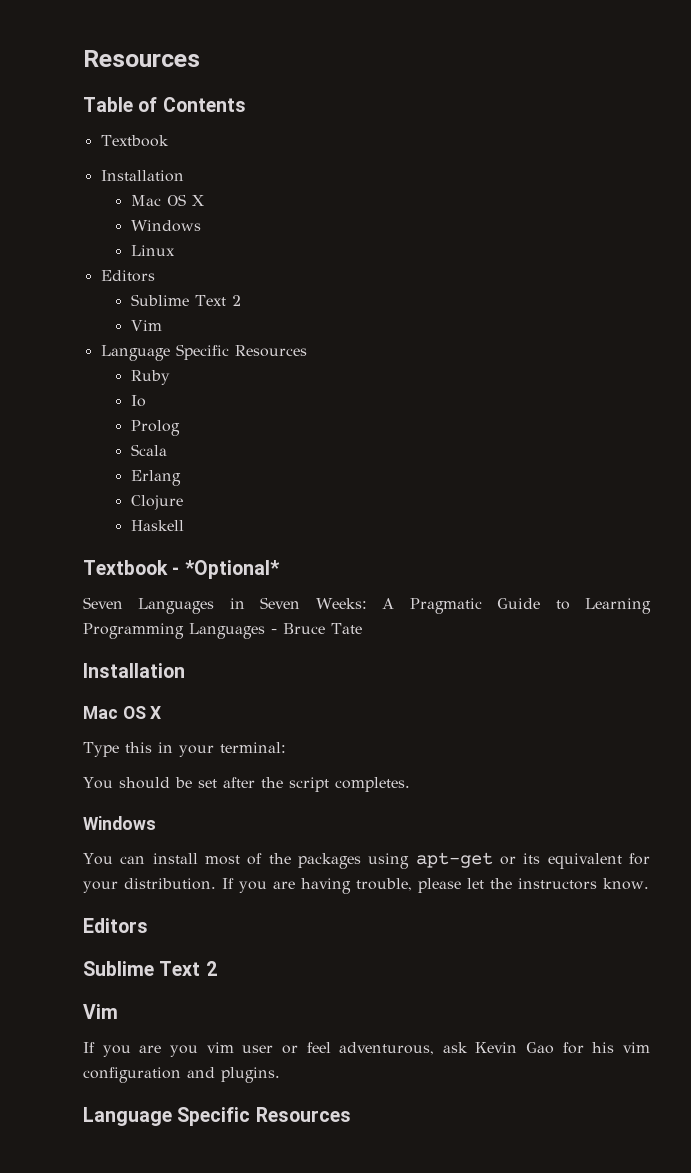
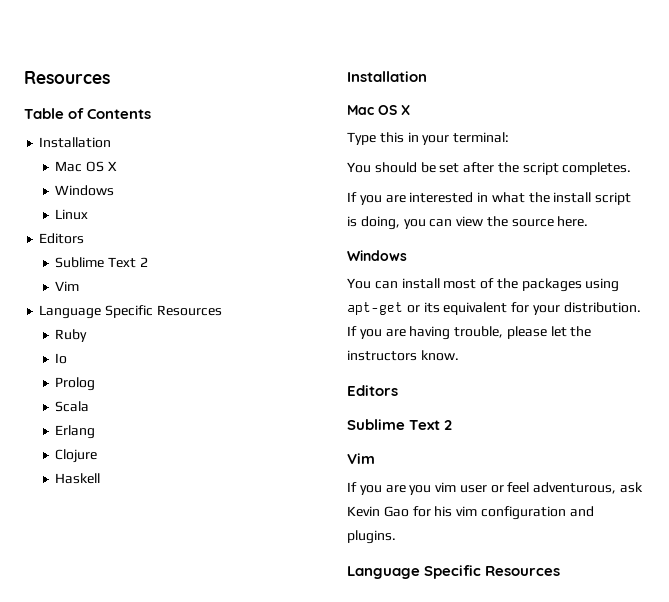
[100,135,169,147] // Textbook -> (152, 114) none
[83,560,280,579] [83,597,651,614] [83,623,362,639] // Textbook - *Optional* // Seven Languages in Seven Weeks: A Pragmatic Guide to Learning Programming Languages - Bruce Tate -> (101, 478) none
(410, 784) none -> [347,192,632,205] [347,216,589,230] // If you are interested in what the install script is doing, you can view the source here.

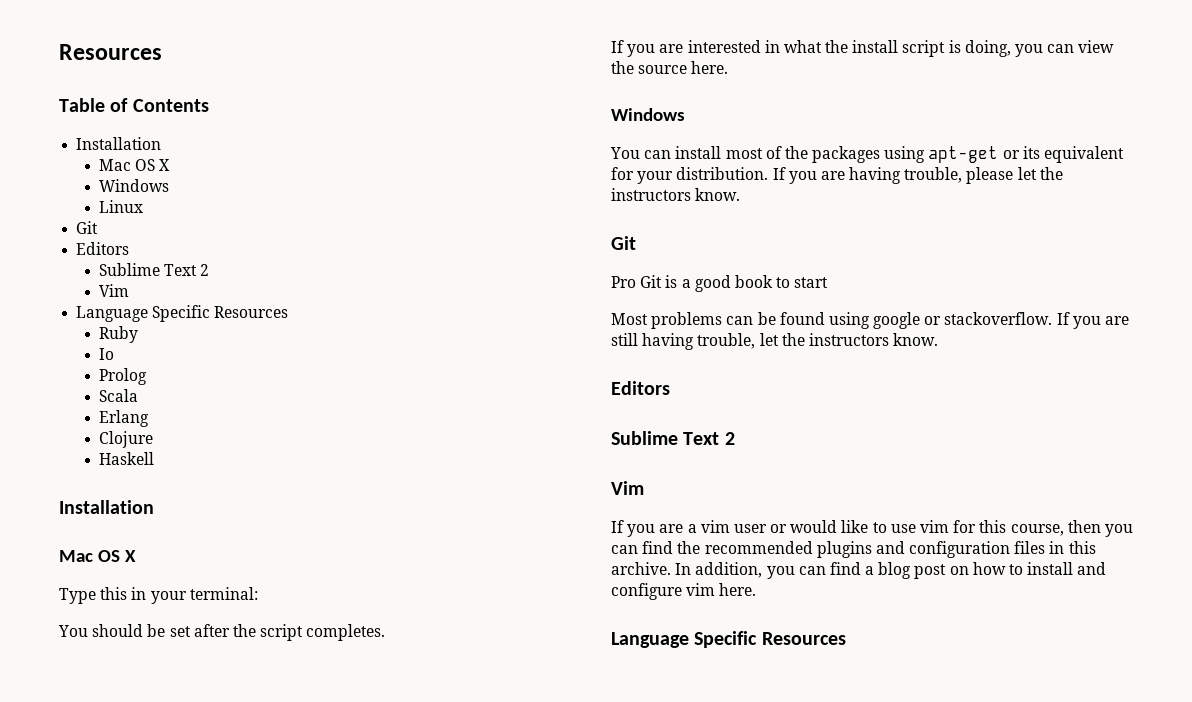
(89, 214) none -> [76,221,99,234] // Git
(459, 355) none -> [611,236,636,250] [611,275,829,292] [611,312,1130,329] [611,333,939,350] // Git // Pro Git is a good book to start // Most problems can be found using google or stackoverflow. If you are still having trouble, let the instructors know.
[409,485,432,495] you -> [687,524,697,533] a
[507,482,644,494] [347,506,594,520] [347,530,396,544] feel adventurous, ask Kevin Gao for his vim configuration and plugins. -> [790,520,1133,537] [611,541,1096,558] [611,562,1107,579] [611,583,757,600] would like to use vim for this course, then you can find the recommended plugins and configuration files in this archive. In addition, you can find a blog post on how to install and configure vim here.

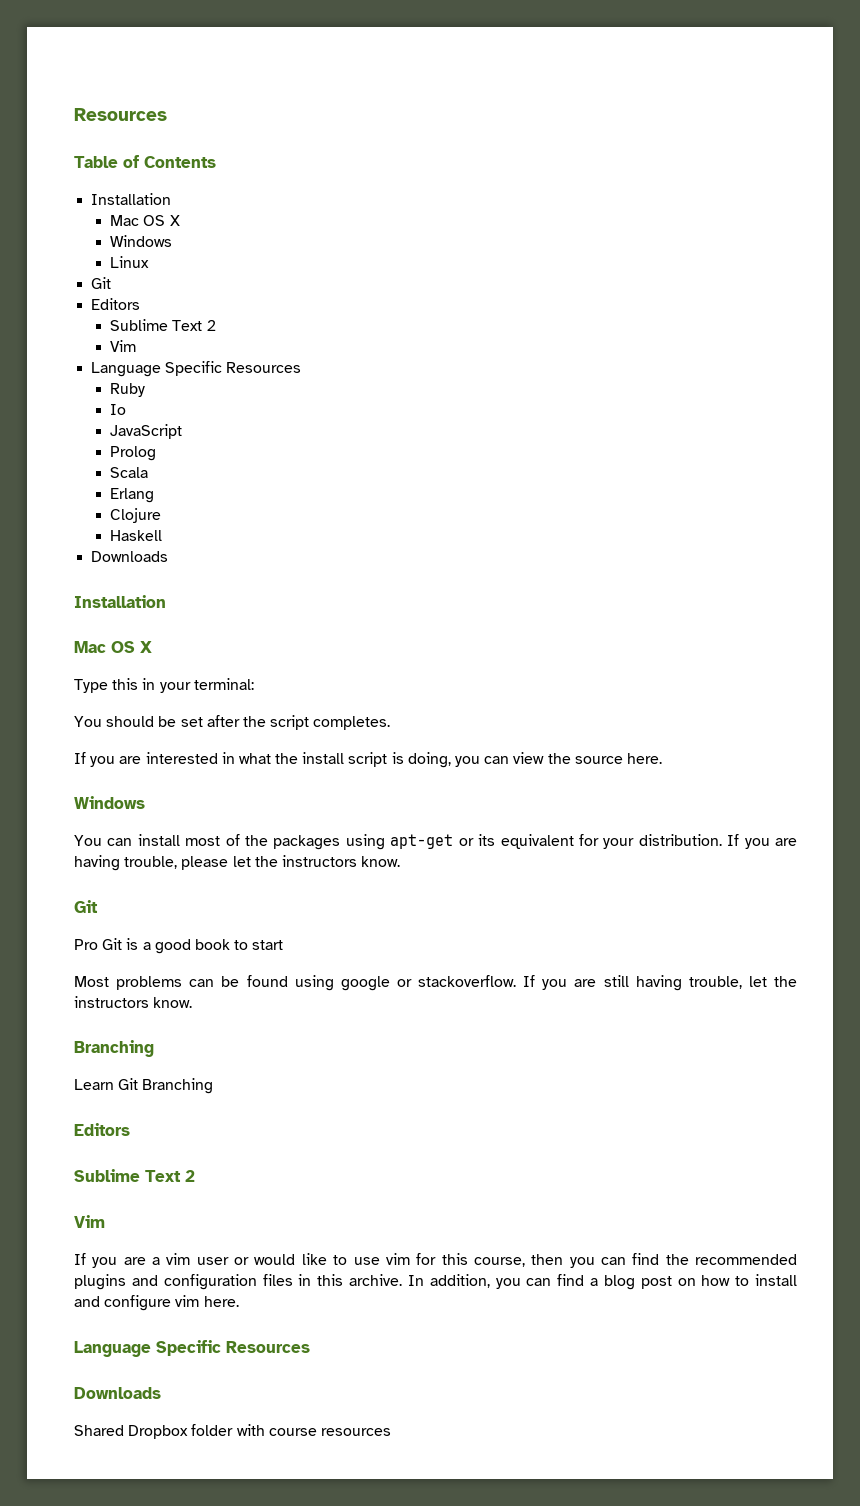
(115, 354) none -> [110,424,183,439] // JavaScript
(155, 458) none -> [91,551,169,562] // Downloads
(939, 339) none -> [74,1040,154,1057] [74,1078,214,1094] // Branching // Learn Git Branching
(846, 638) none -> [74,1387,161,1399] [74,1424,391,1439] // Downloads // Shared Dropbox folder with course resources

